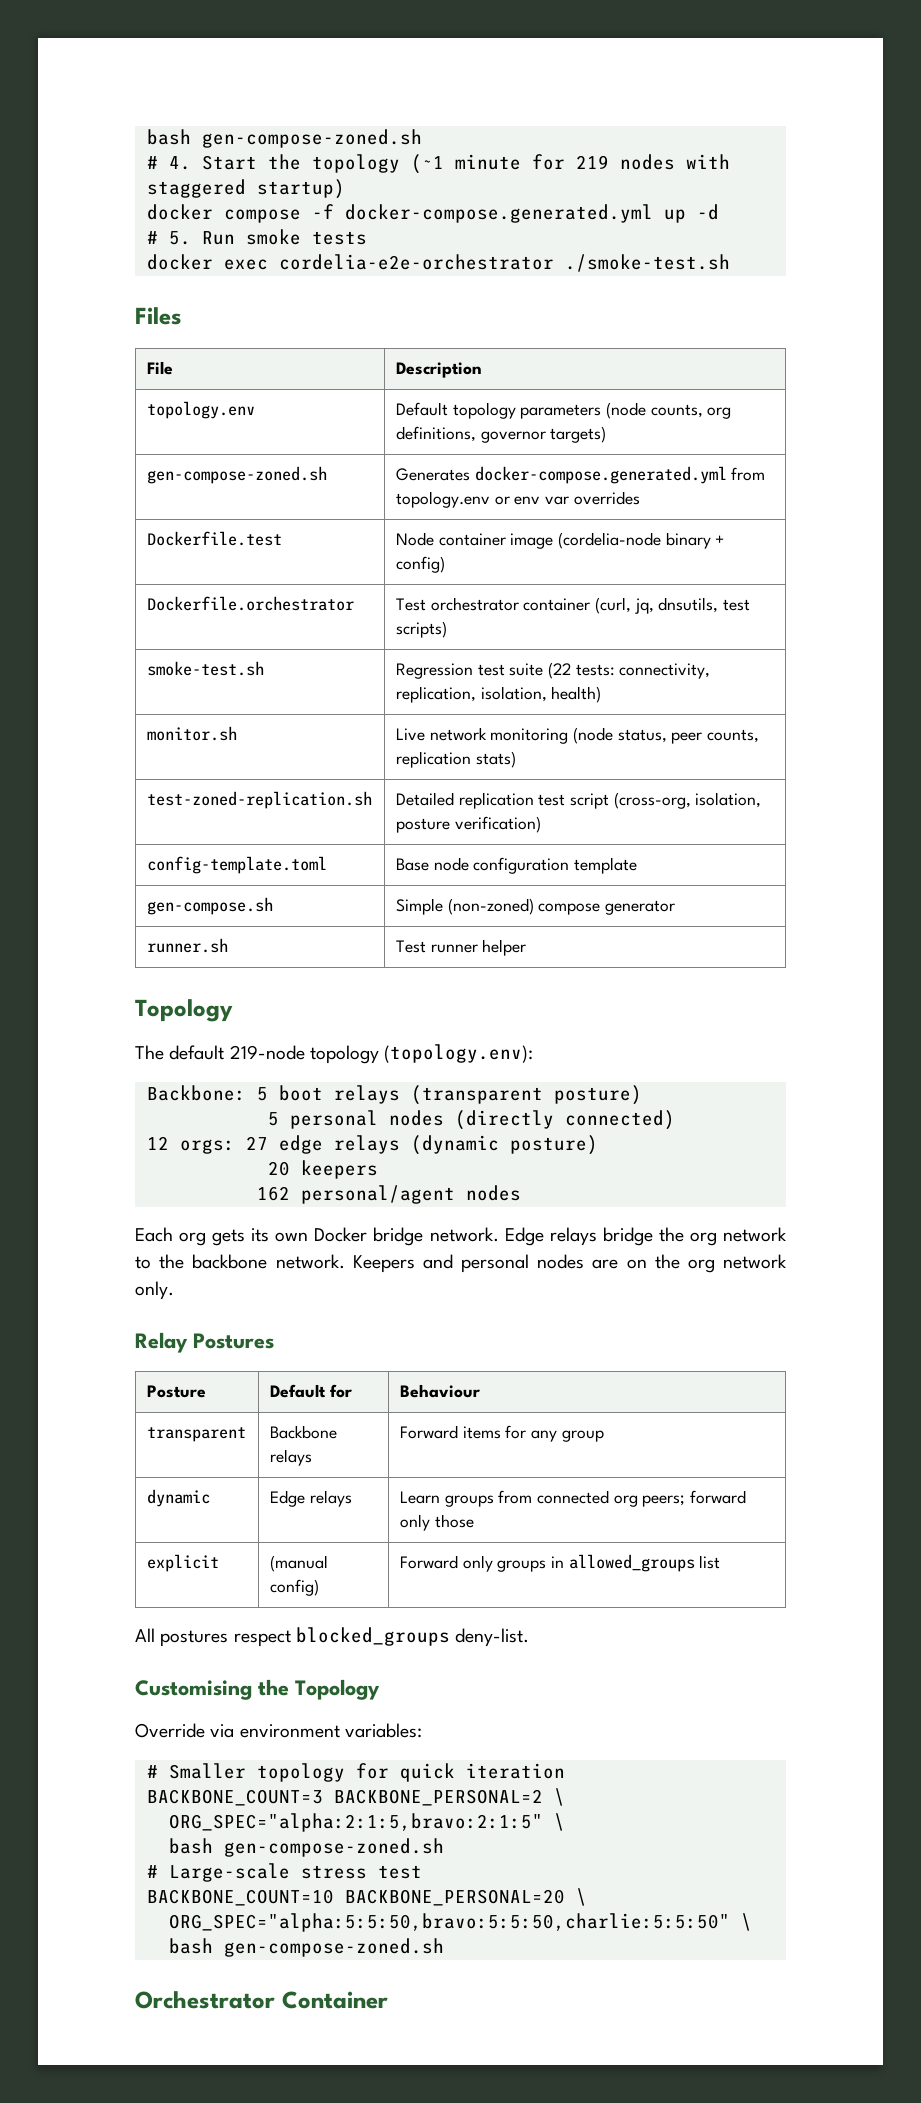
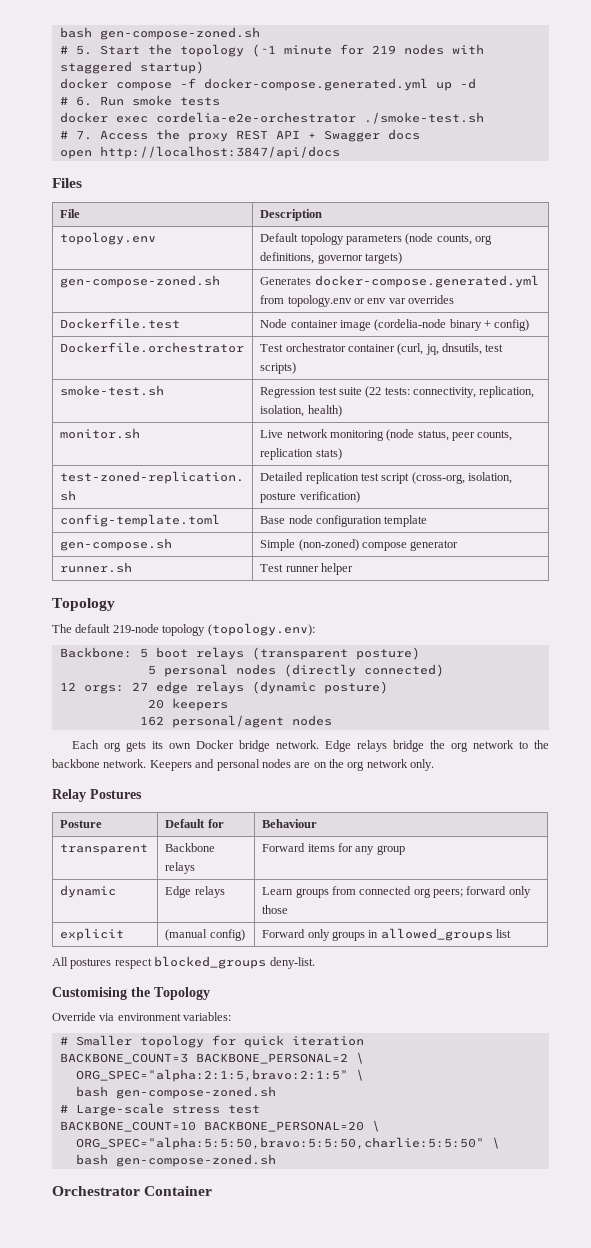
[146,129,422,148] [146,156,191,170] bash gen-compose-zoned.sh // # 4. -> [59,27,260,40] [59,45,92,55] bash gen-compose-zoned.sh // # 5.
[168,231,191,245] 5. -> [75,96,92,106] 6.
(730, 263) none -> [59,129,420,142] [59,146,340,159] // # 7. Access the proxy REST API + Swagger docs // open http://localhost:3847/api/docs

